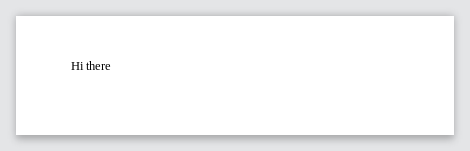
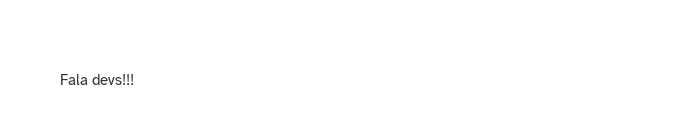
[71,61,112,70] Hi there -> [60,74,134,85] Fala devs!!!

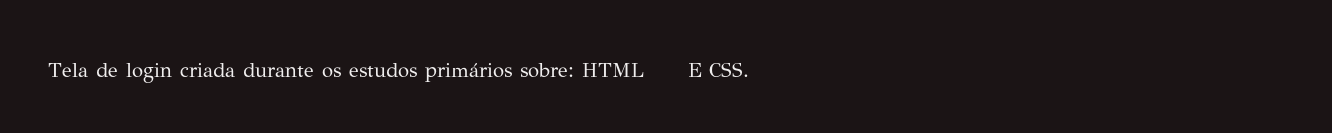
[60,74,134,85] Fala devs!!! -> [48,62,749,83] Tela de login criada durante os estudos primários sobre: HTML E CSS.

